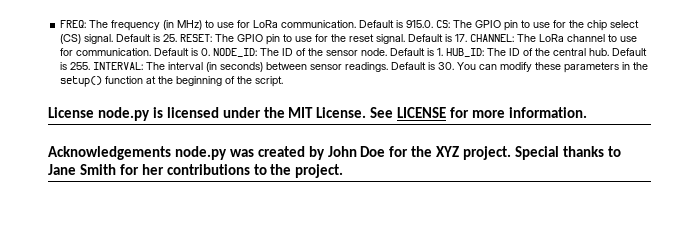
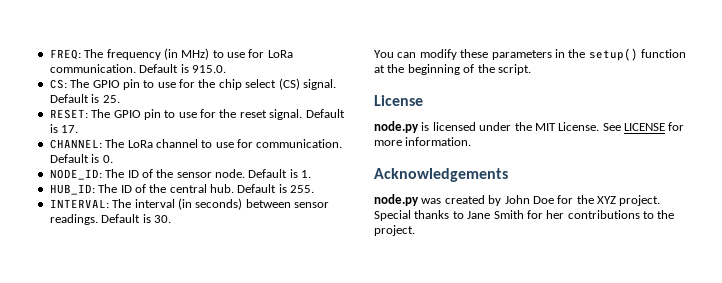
(434, 24) none -> (226, 69) //
(178, 38) none -> (120, 99) //
(468, 38) none -> (79, 129) //
(211, 52) none -> (113, 159) //
(444, 52) none -> (312, 174) //
(91, 66) none -> (315, 189) //
(455, 66) none -> (171, 219) //
(94, 112) none -> (423, 100) //
(171, 153) none -> (508, 175) //

